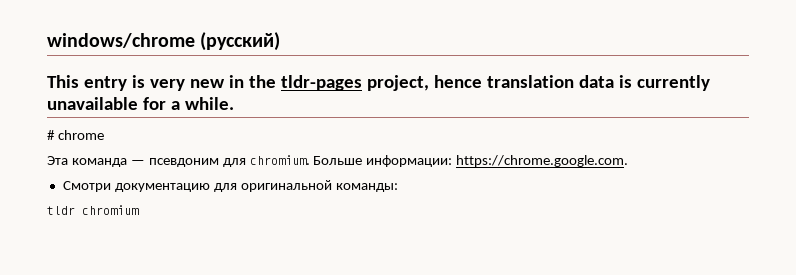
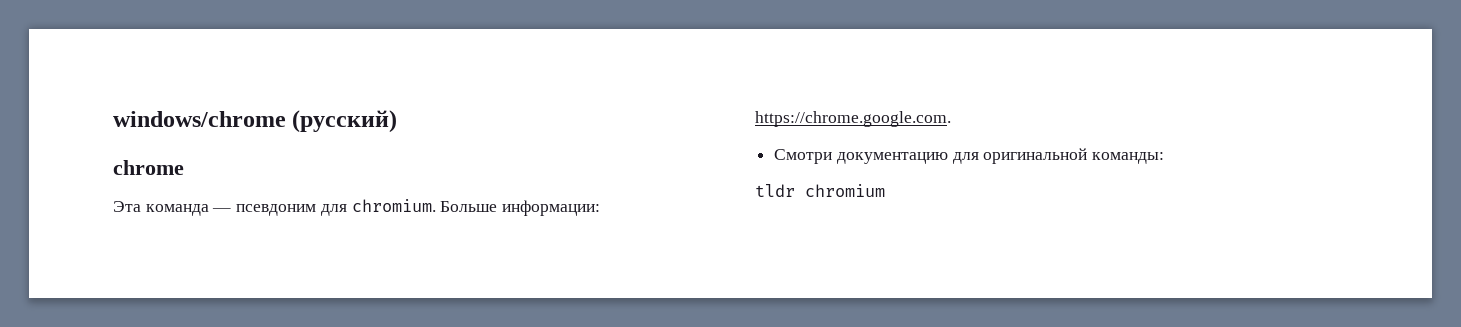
[47,75,710,91] [47,97,234,110] [47,130,55,140] This entry is very new in the tldr-pages project, hence translation data is currently unavailable for a while. // # -> (398, 121) none

